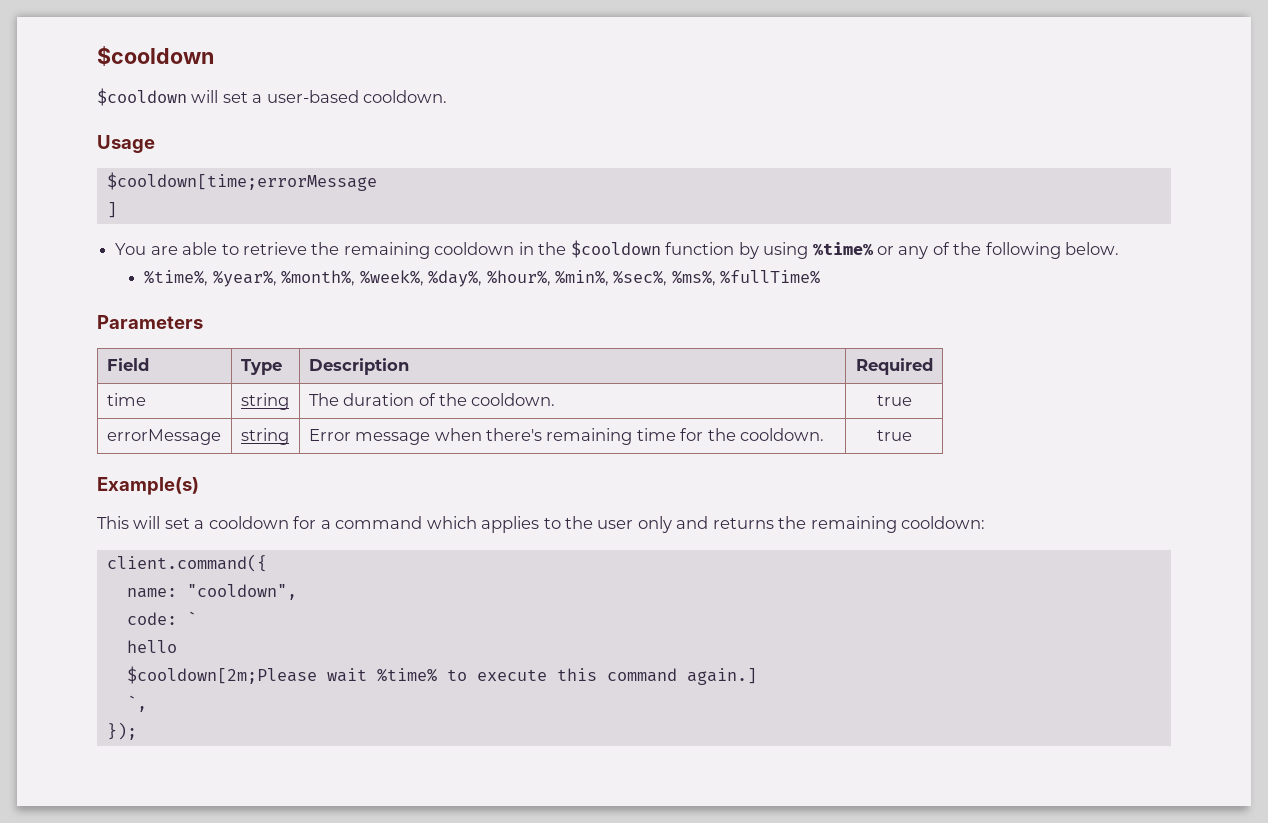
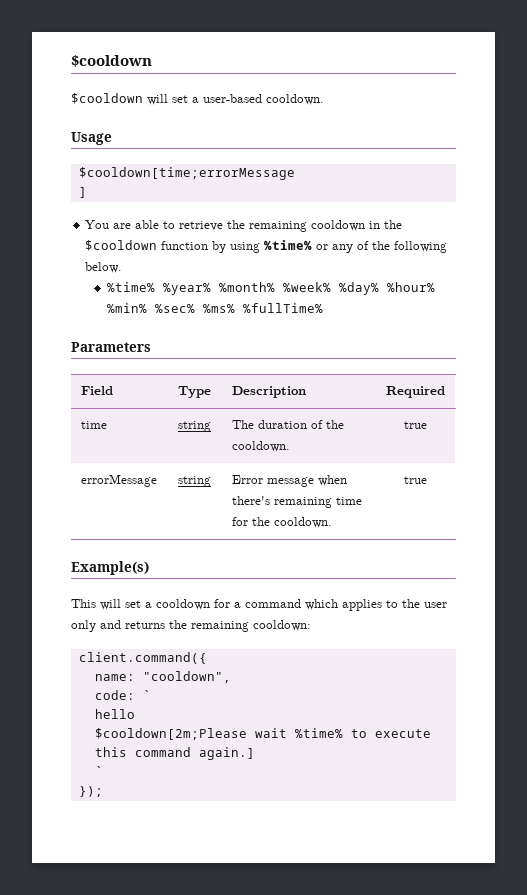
[144,270,716,287] %time%, %year%, %month%, %week%, %day%, %hour%, %min%, %sec%, %ms%, -> [106,282,435,295] [106,303,235,313] %time% %year% %month% %week% %day% %hour% %min% %sec% %ms%
[126,695,147,712] `, -> [94,766,103,776] `

